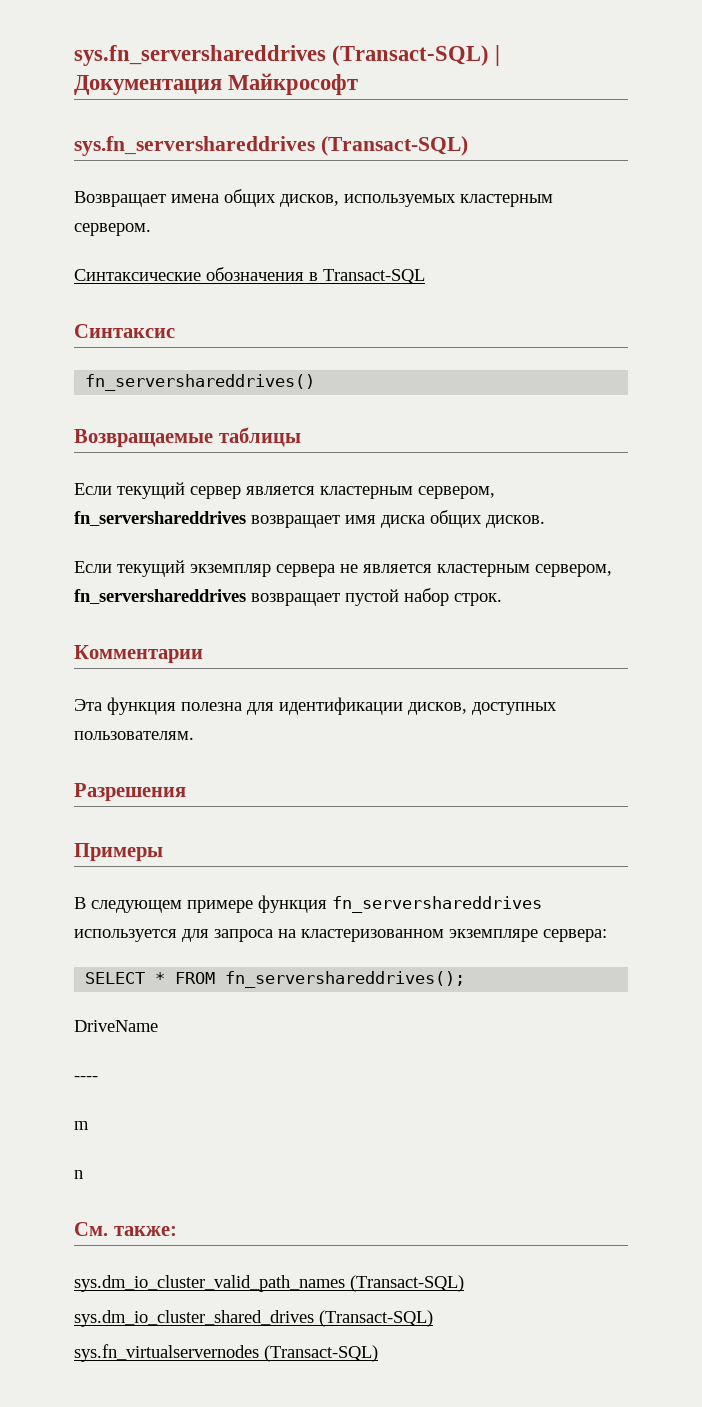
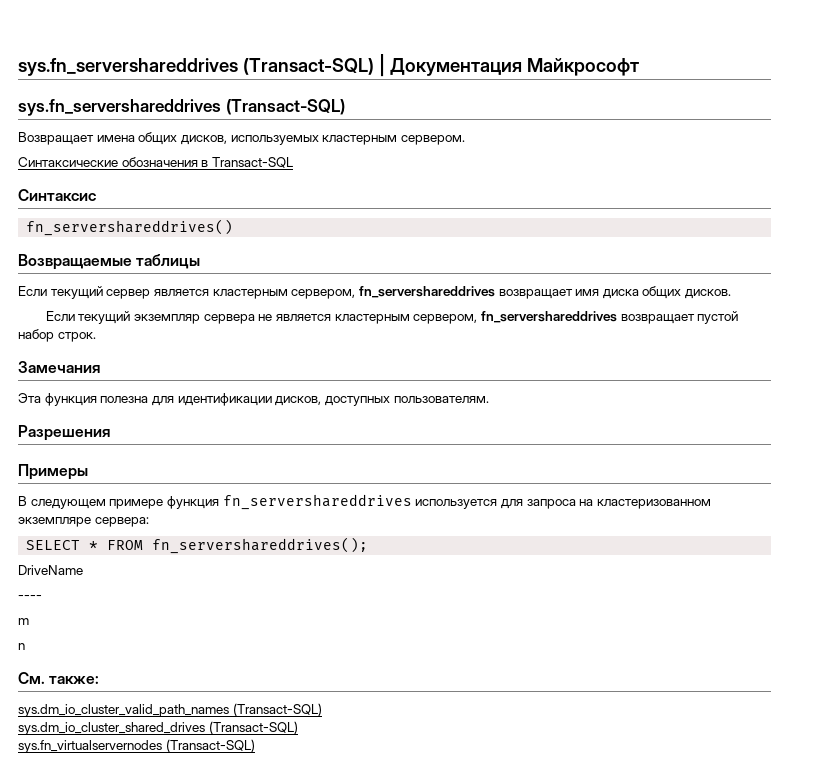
[74,645,203,663] Комментарии -> [18,361,100,373] Замечания

